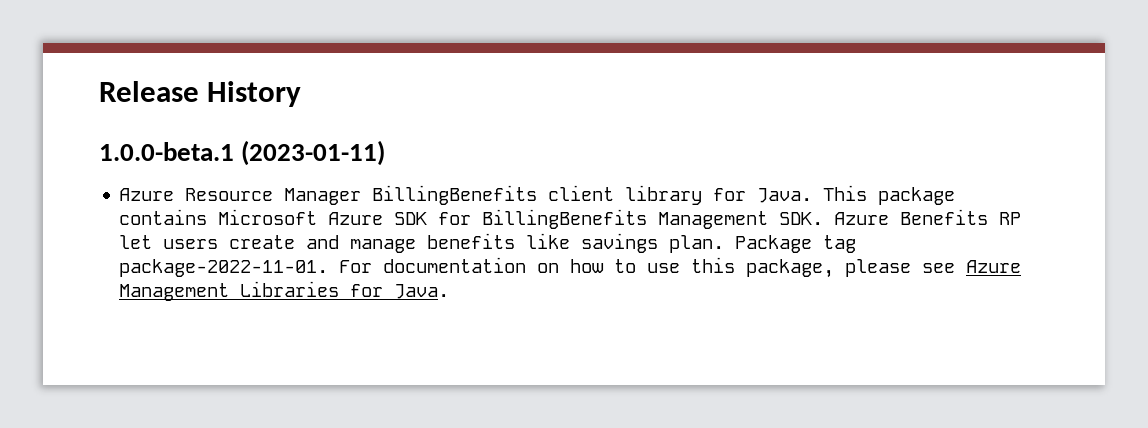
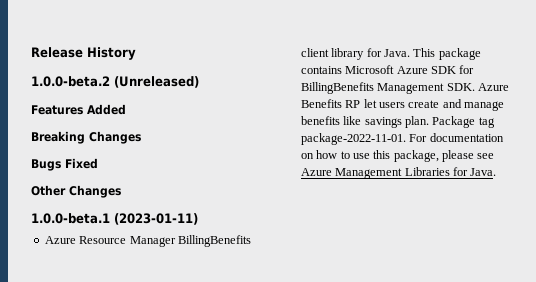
(302, 94) none -> [31,76,199,88] [31,104,126,115] [31,131,141,144] [31,158,98,171] [31,185,121,198] // 1.0.0-beta.2 (Unreleased) // Features Added // Breaking Changes // Bugs Fixed // Other Changes

